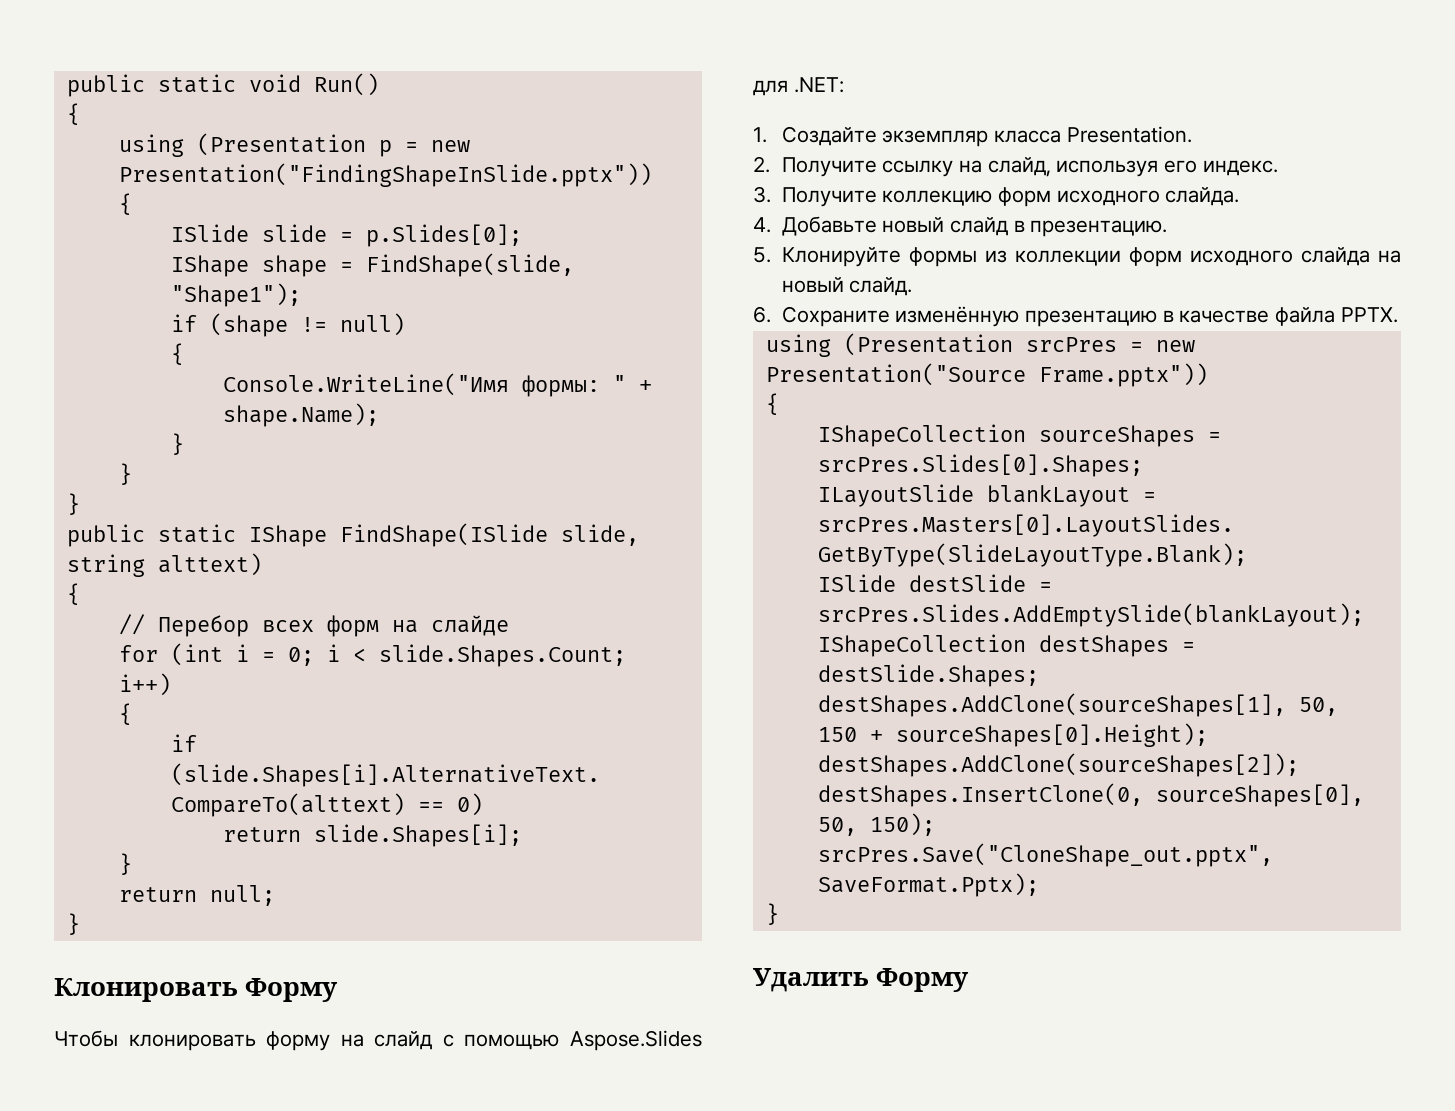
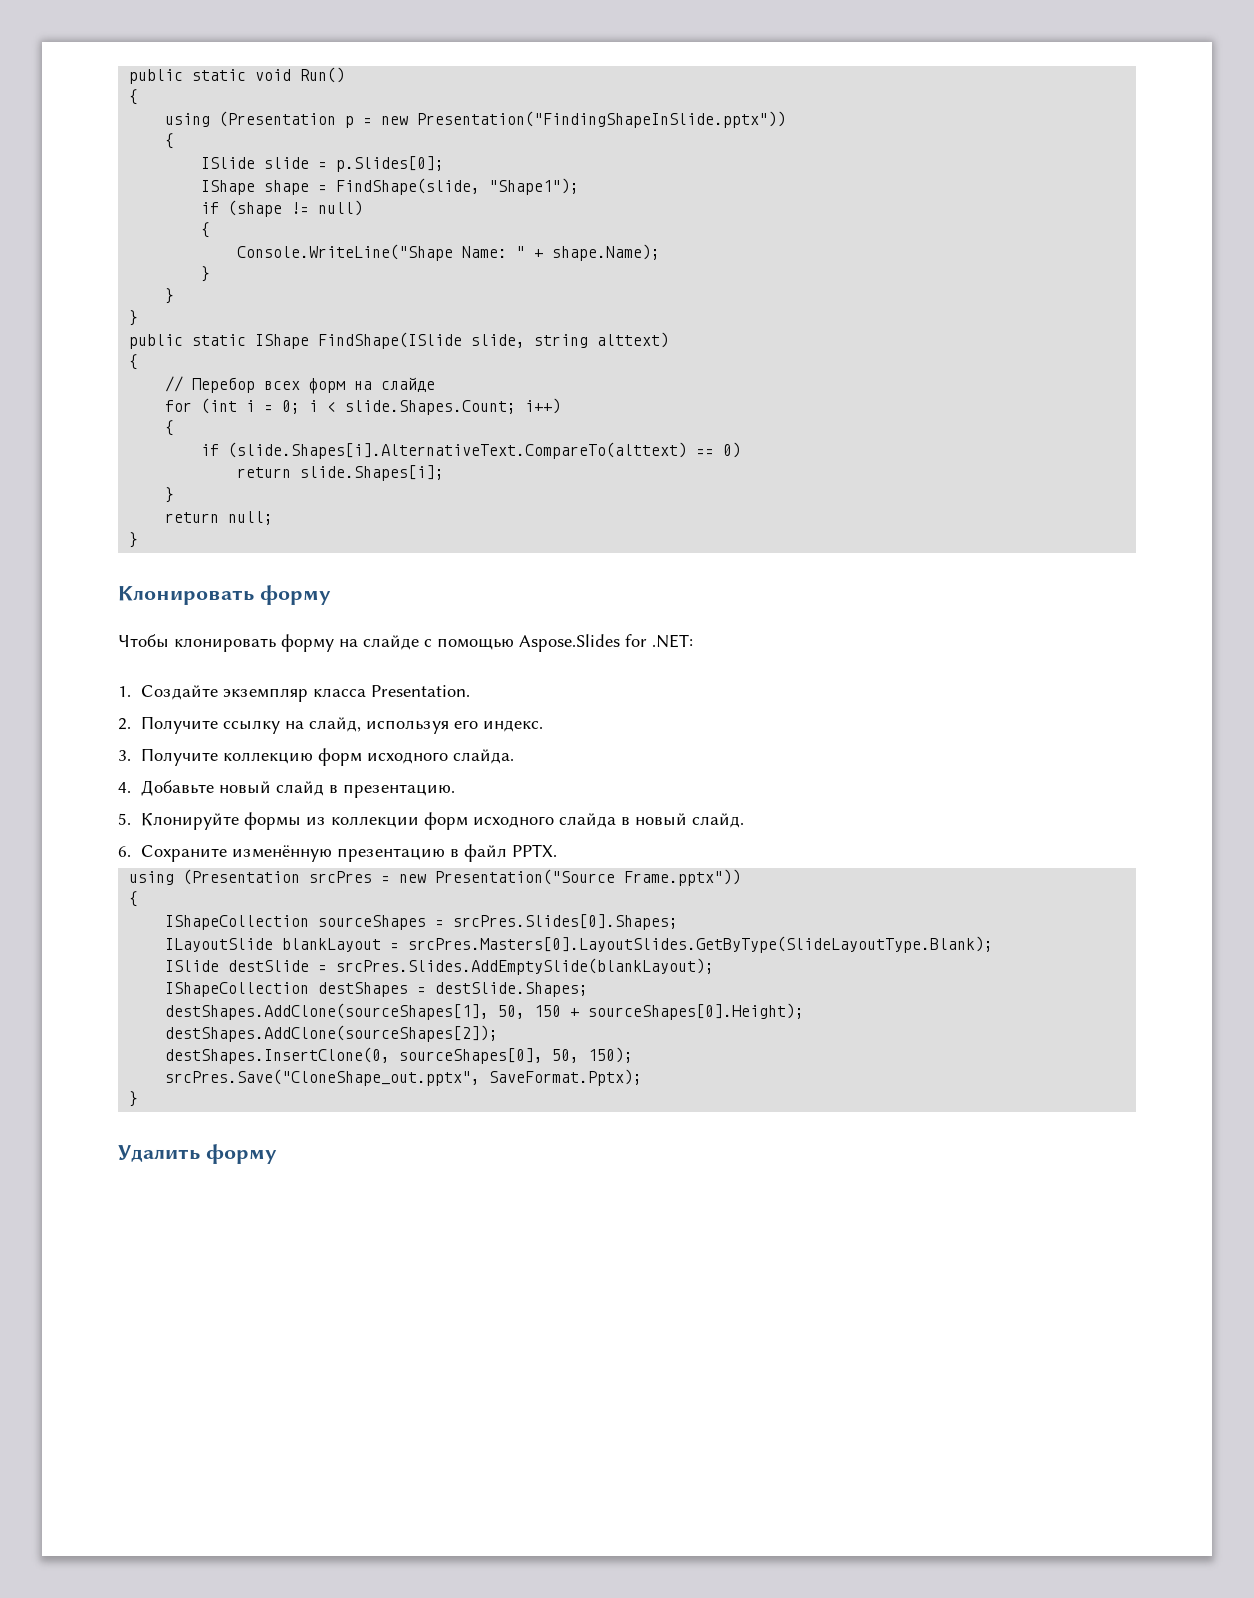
[222,373,600,397] Console.WriteLine("Имя формы: -> [237,244,508,261] Console.WriteLine("Shape Name:
[245,978,339,1002] Форму -> [259,585,331,605] форму
[374,1031,433,1050] слайд -> [363,635,419,650] слайде
[753,80,788,96] для -> [625,634,647,647] for
[1377,250,1401,263] на -> [621,816,631,826] в
[1179,307,1336,326] качестве файла -> [464,844,508,862] файл
[876,968,970,992] Форму -> [205,1144,277,1164] форму

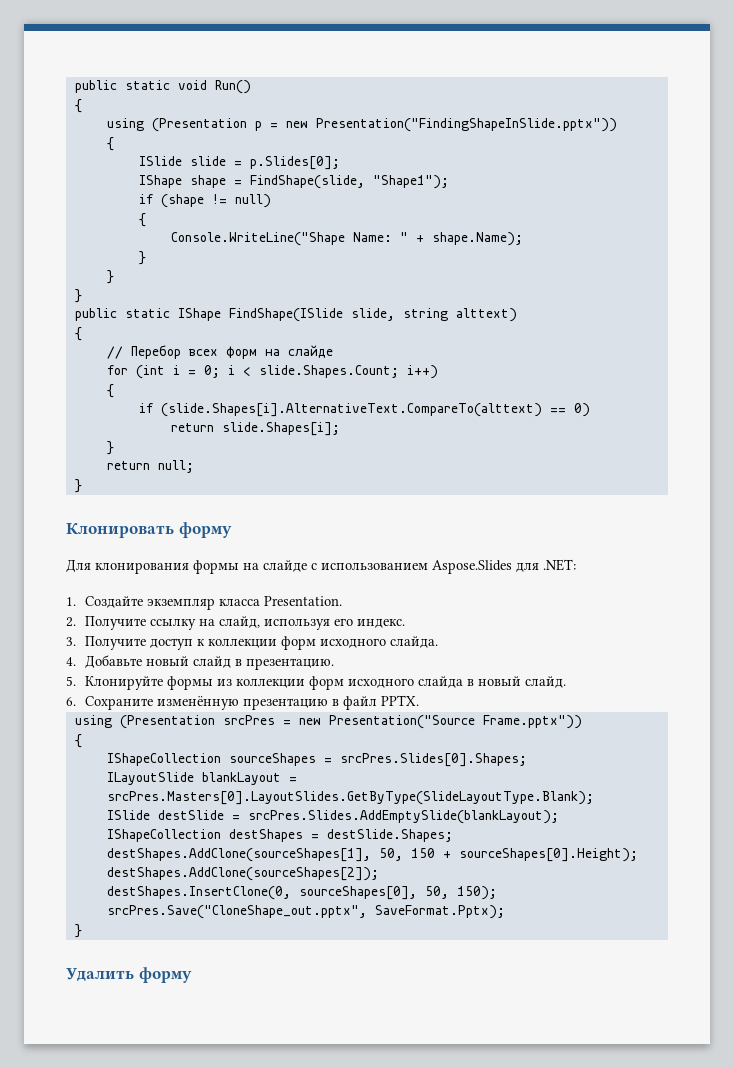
[118,634,647,652] Чтобы клонировать форму на слайде с помощью Aspose.Slides for -> [66,559,539,574] Для клонирования формы на слайде с использованием Aspose.Slides для
[223,752,314,764] коллекцию -> [149,638,277,650] доступ к коллекции

